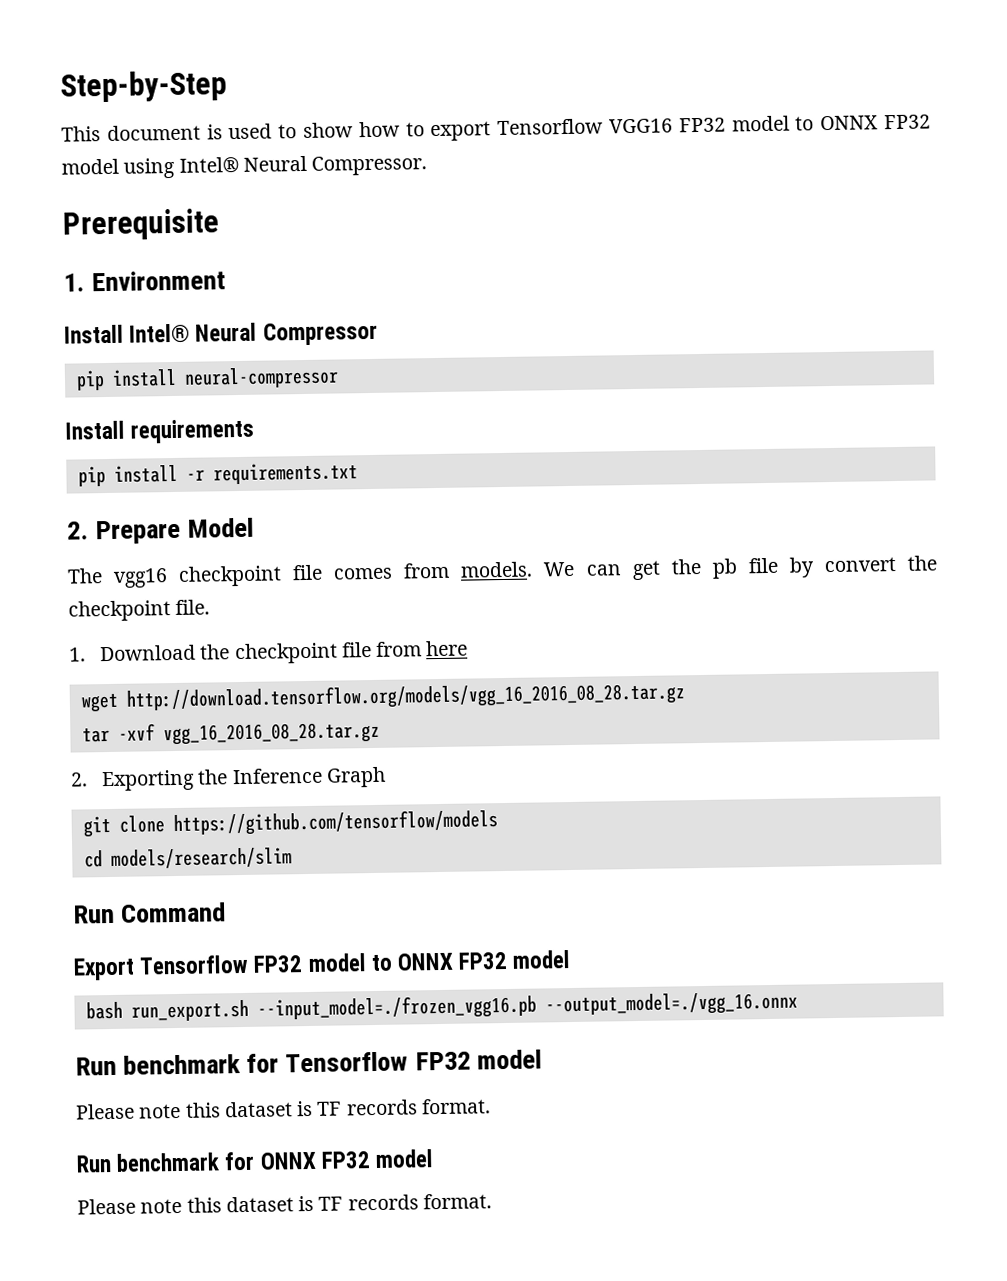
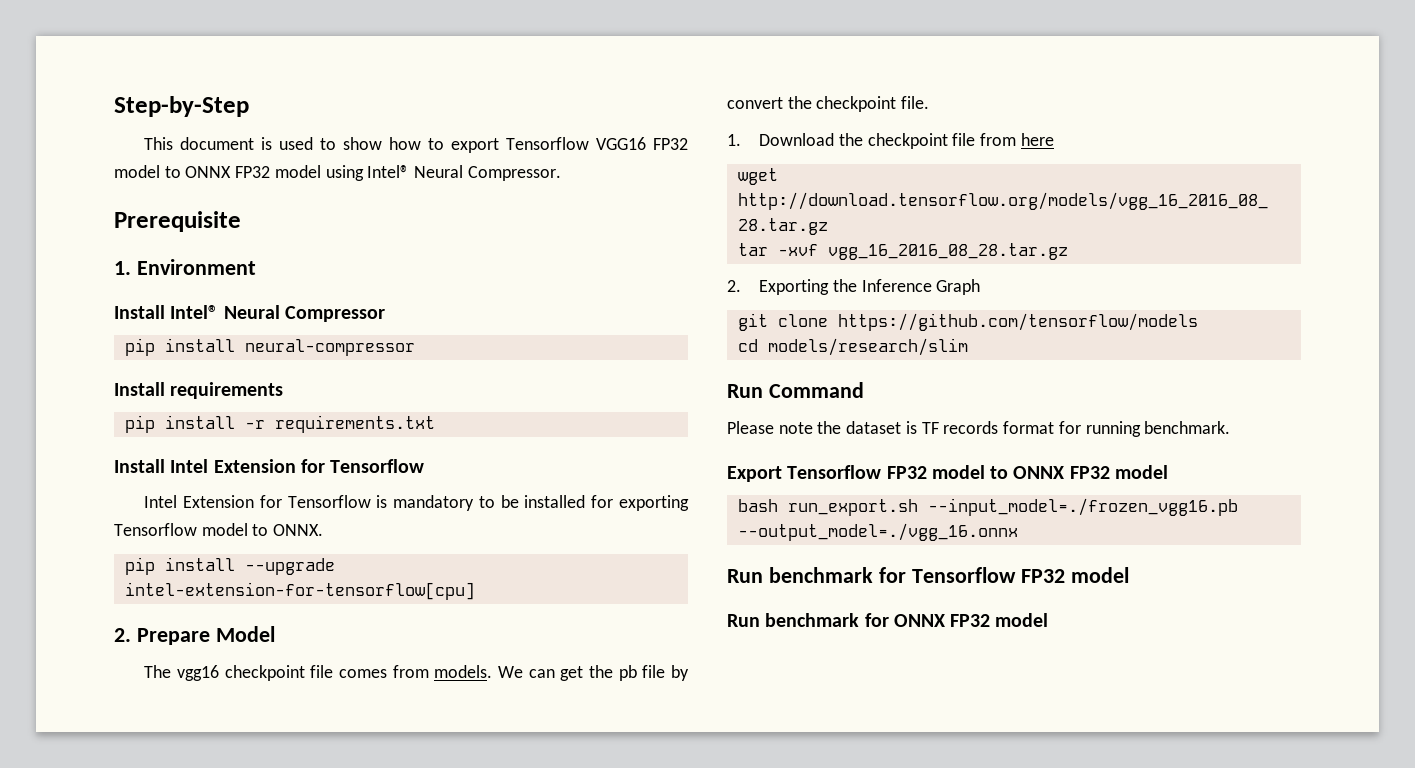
(358, 473) none -> [114,459,425,473] [144,495,689,511] [114,523,324,536] [124,557,335,575] [124,582,475,600] // Install Intel Extension for Tensorflow // Intel Extension for Tensorflow is mandatory to be installed for exporting Tensorflow model to ONNX. // pip install --upgrade intel-extension-for-tensorflow[cpu]
(227, 912) none -> [727,421,1231,437] // Please note the dataset is TF records format for running benchmark.
[75,1098,491,1120] // Please note this dataset is TF records format. -> (1129, 575) none
[77,1193,492,1215] // Please note this dataset is TF records format. -> (1049, 620) none

